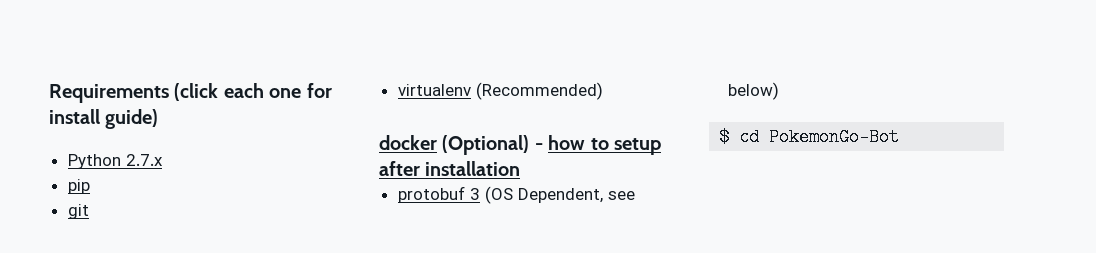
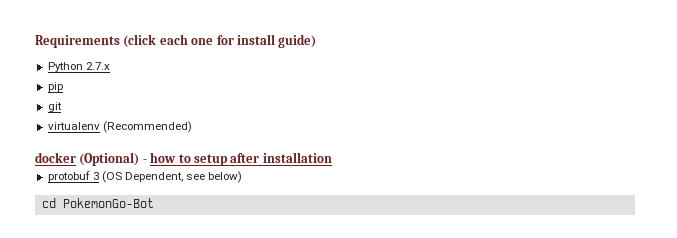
[719,128,730,146] $ -> (243, 177) none

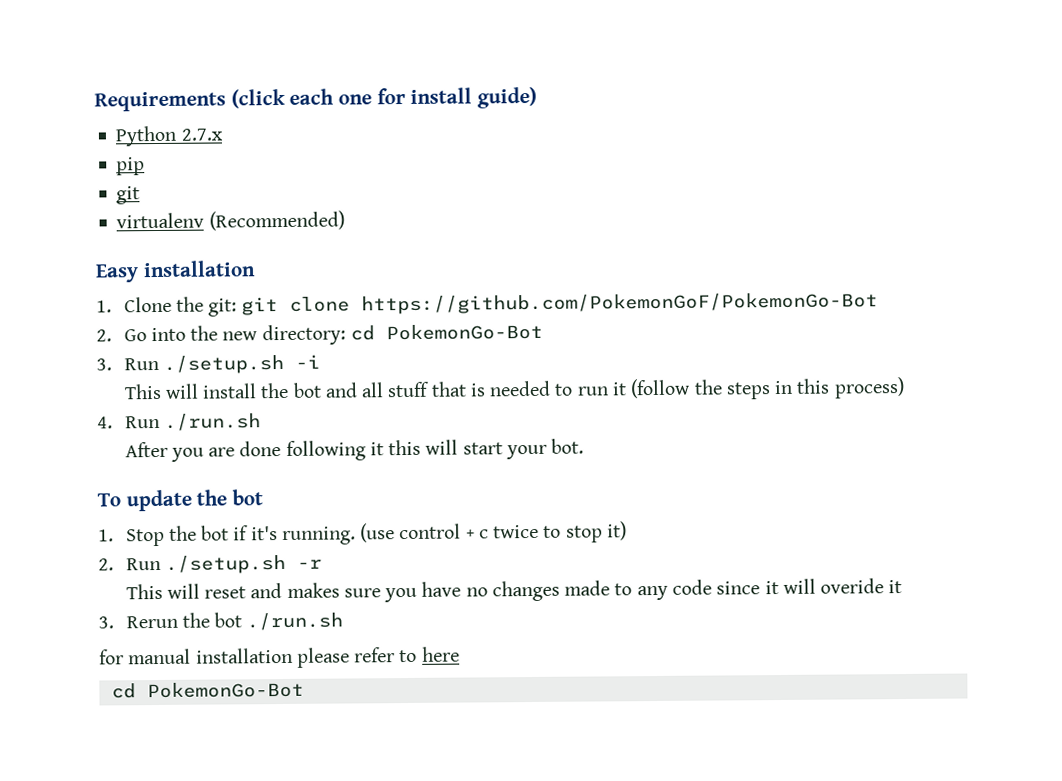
[35,152,332,166] [47,171,243,183] docker (Optional) - how to setup after installation // protobuf 3 (OS Dependent, see below) -> [95,260,256,283] [96,292,879,317] [96,323,543,346] [96,354,320,374] [123,377,905,400] [97,413,261,431] [124,438,585,462] [97,489,264,512] [98,521,628,547] [98,554,322,574] [125,578,903,603] [98,612,344,631] [99,646,460,668] Easy installation // 1. Clone the git: git clone https://github.com/PokemonGoF/PokemonGo-Bot // 2. Go into the new directory: cd PokemonGo-Bot // 3. Run ./setup.sh -i // This will install the bot and all stuff that is needed to run it (follow the steps in this process) // 4. Run ./run.sh // After you are done following it this will start your bot. // To update the bot // 1. Stop the bot if it's running. (use control + c twice to stop it) // 2. Run ./setup.sh -r // This will reset and makes sure you have no changes made to any code since it will overide it // 3. Rerun the bot ./run.sh // for manual installation please refer to here

